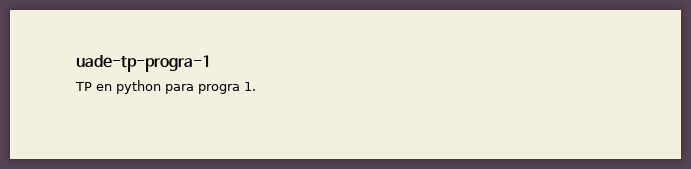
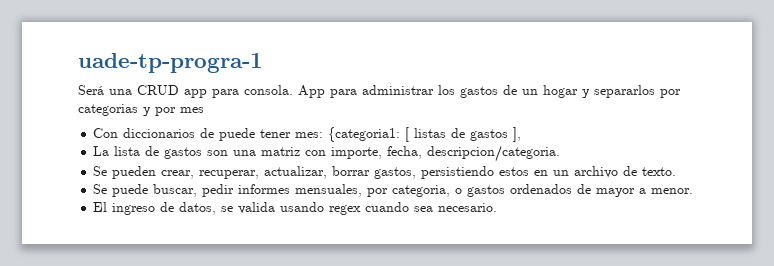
[75,80,256,94] TP en python para progra 1. -> [78,85,681,98] [78,104,204,116] [93,127,522,142] [93,145,561,162] [93,166,677,179] [93,184,694,197] [93,202,498,215] Será una CRUD app para consola. App para administrar los gastos de un hogar y separarlos por categorias y por mes // Con diccionarios de puede tener mes: {categoria1: [ listas de gastos ], // La lista de gastos son una matriz con importe, fecha, descripcion/categoria. // Se pueden crear, recuperar, actualizar, borrar gastos, persistiendo estos en un archivo de texto. // Se puede buscar, pedir informes mensuales, por categoria, o gastos ordenados de mayor a menor. // El ingreso de datos, se valida usando regex cuando sea necesario.

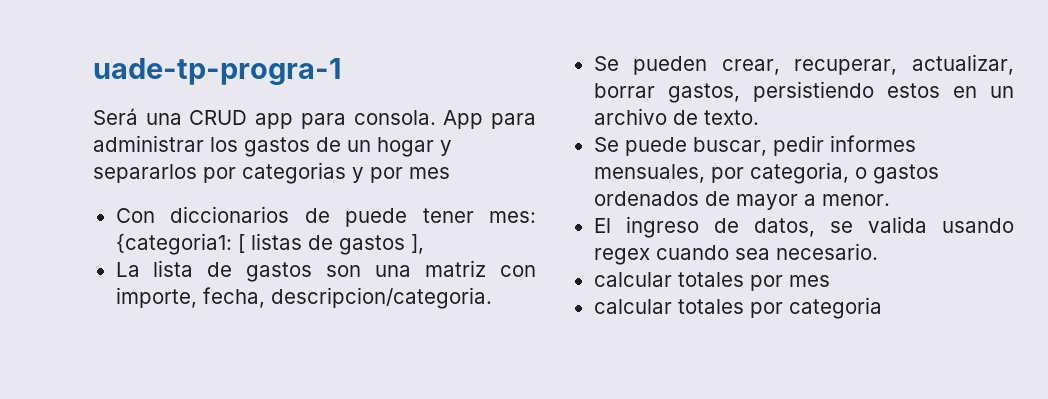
(498, 207) none -> [593,272,830,291] [593,297,882,319] // calcular totales por mes // calcular totales por categoria

